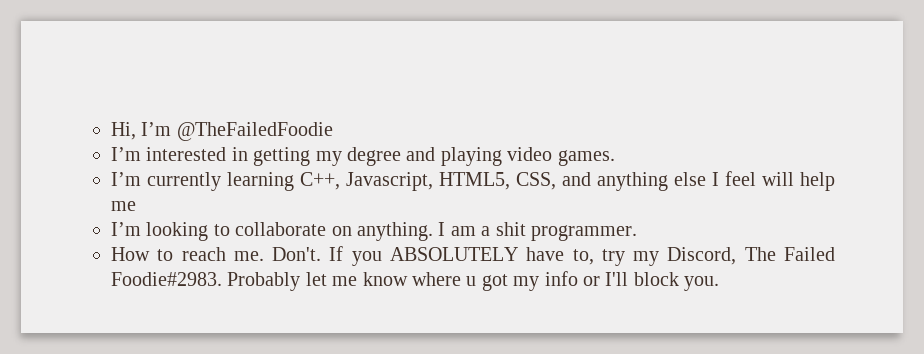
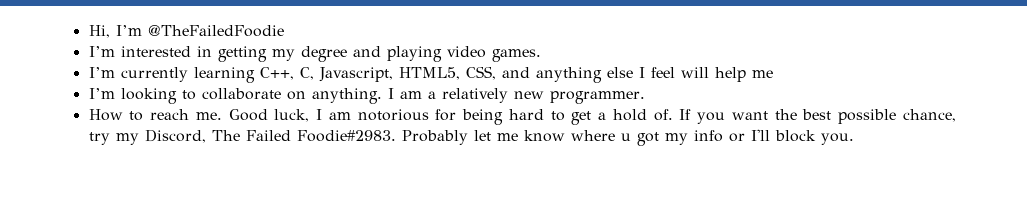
(340, 181) none -> [299,67,314,80] C,
[495,222,526,236] shit -> [441,88,544,103] relatively new
[272,246,594,266] Don't. If you ABSOLUTELY have to, -> [228,109,957,125] Good luck, I am notorious for being hard to get a hold of. If you want the best possible chance,

